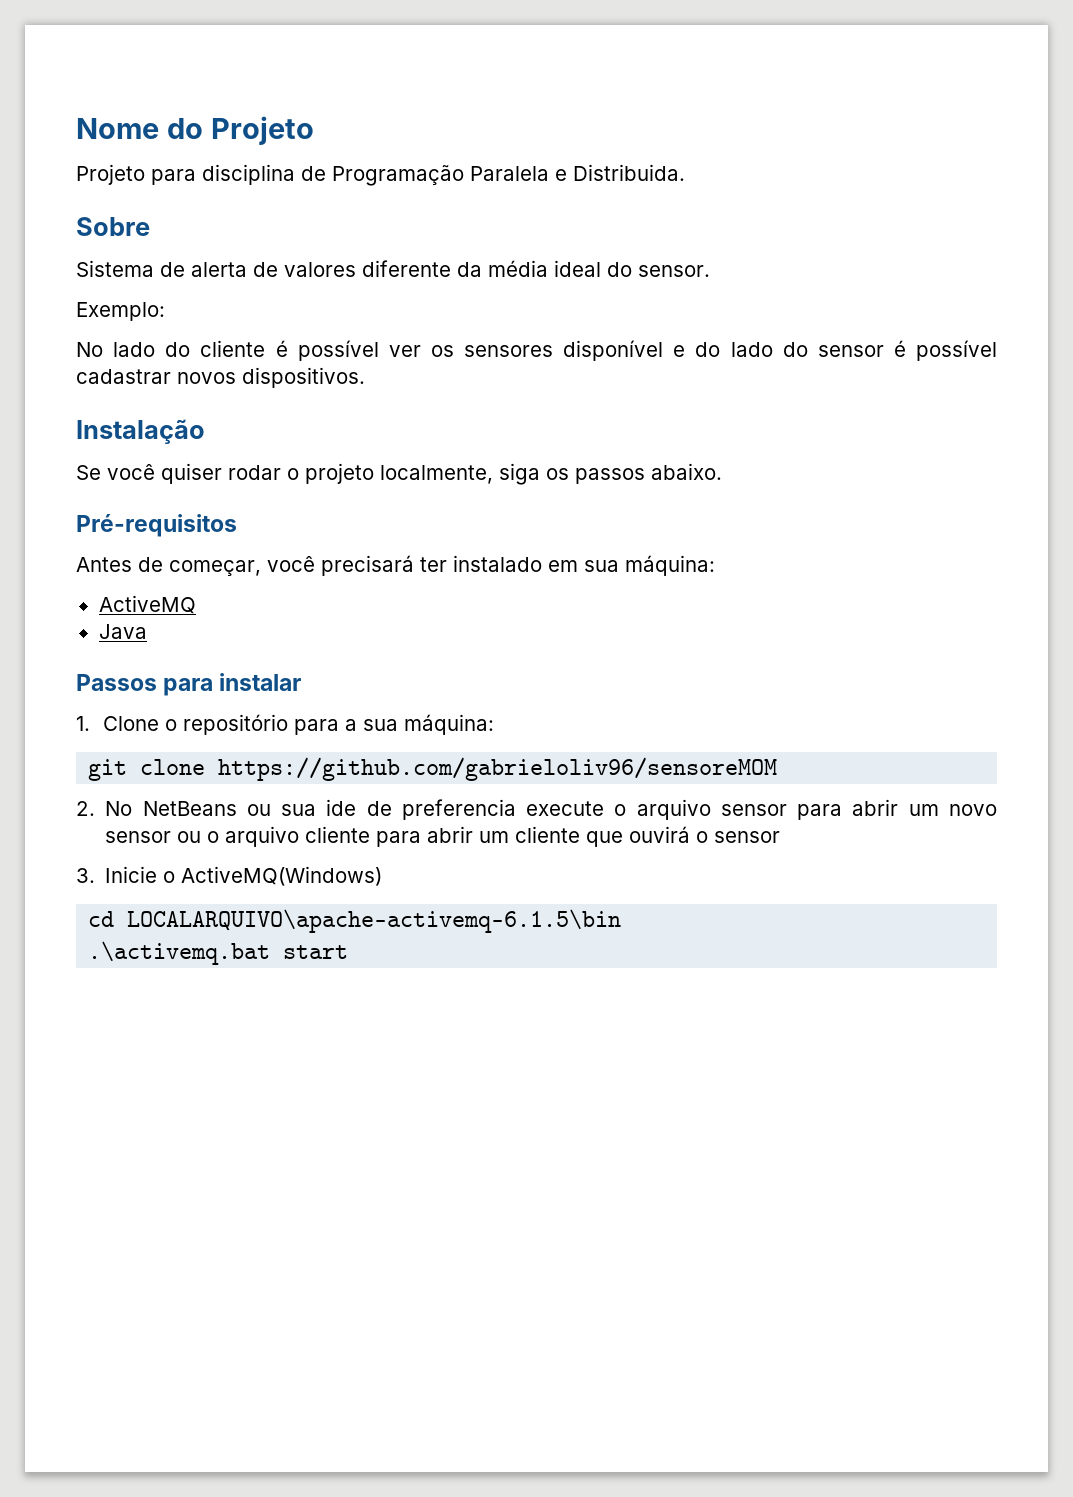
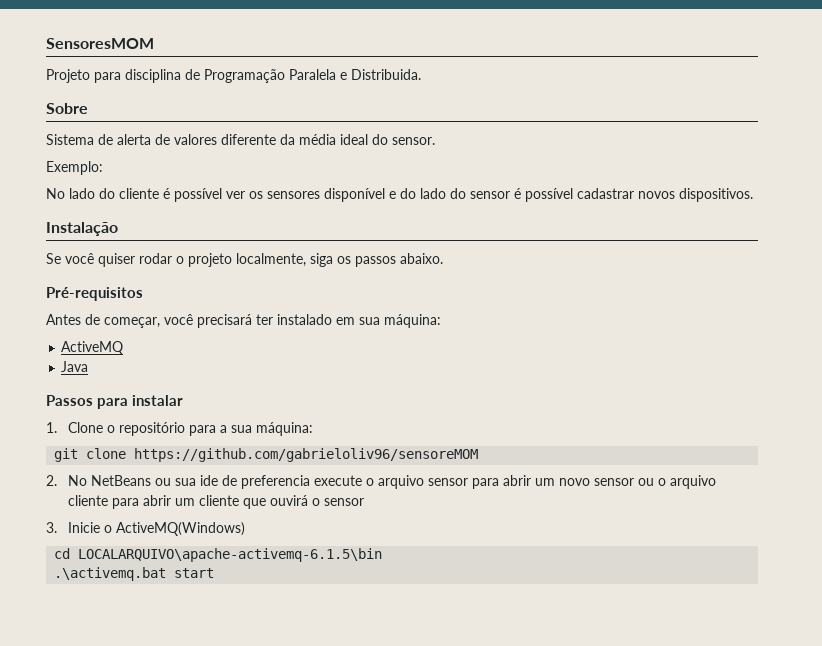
[76,116,314,145] Nome do Projeto -> [46,38,154,49] SensoresMOM

